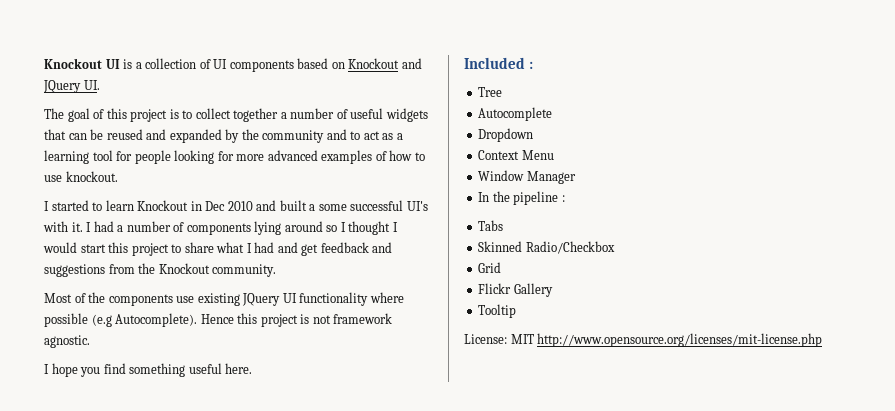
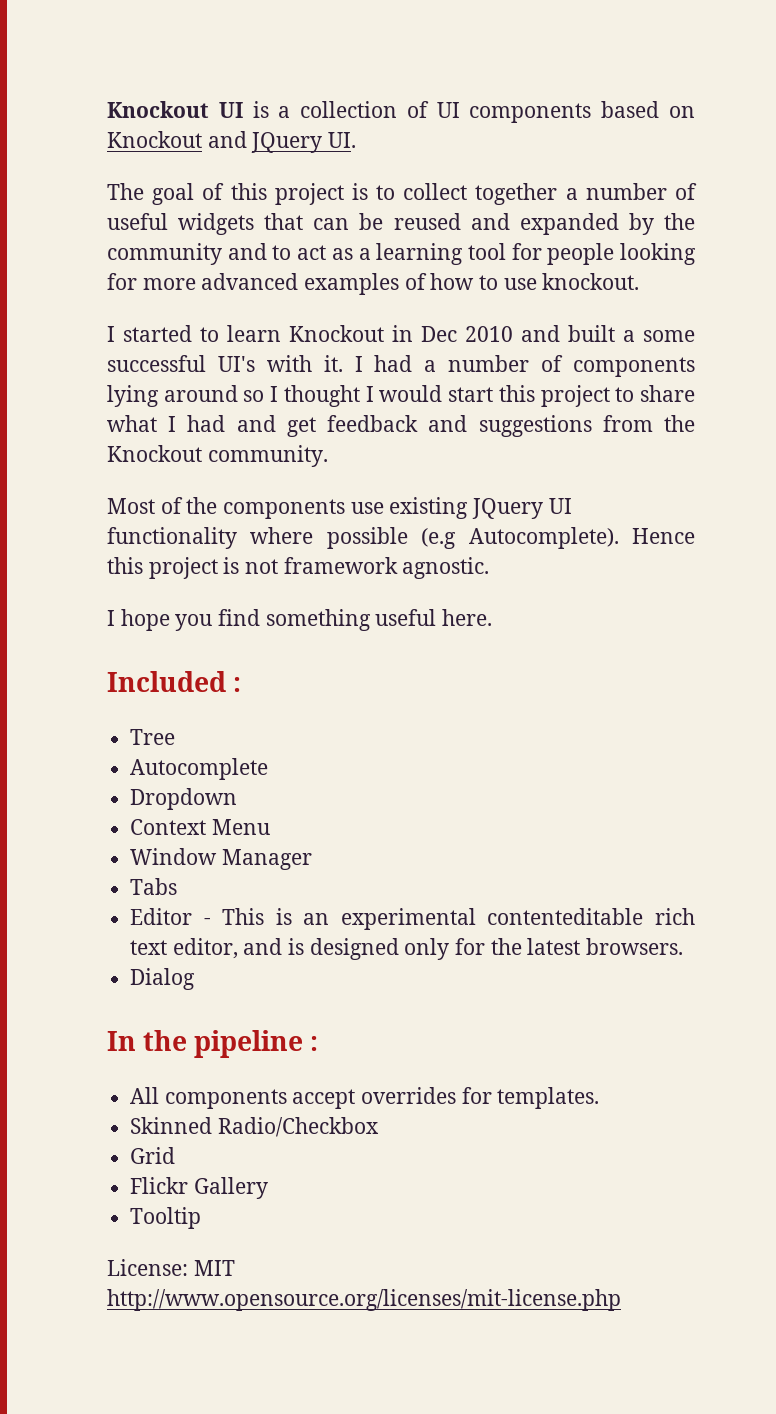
[478,191,565,205] [478,220,504,231] In the pipeline : // Tabs -> [130,878,178,895] [130,908,695,930] [130,938,684,960] [130,968,196,990] [107,1030,319,1058] [130,1087,600,1109] Tabs // Editor - This is an experimental contenteditable rich text editor, and is designed only for the latest browsers. // Dialog // In the pipeline : // All components accept overrides for templates.

